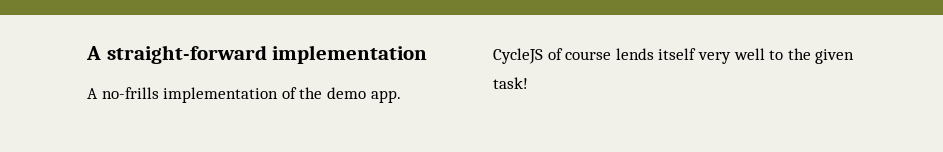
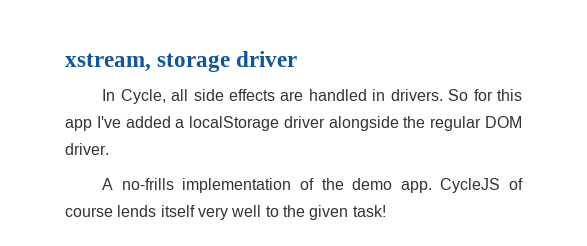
[86,45,428,64] A straight-forward implementation -> [65,51,298,72] [102,89,522,104] [65,116,522,131] [65,143,109,155] xstream, storage driver // In Cycle, all side effects are handled in drivers. So for this app I've added a localStorage driver alongside the regular DOM driver.

